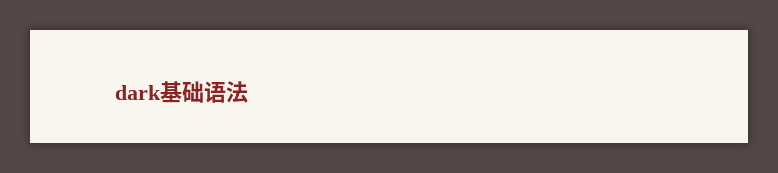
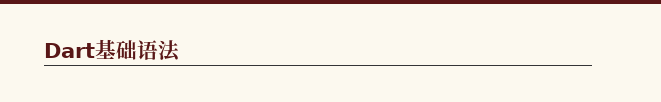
[115,85,161,100] dark -> [44,43,95,58] Dart

